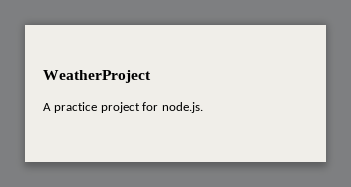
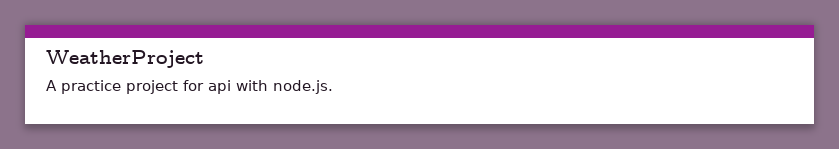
(159, 106) none -> [208,80,268,94] api with

